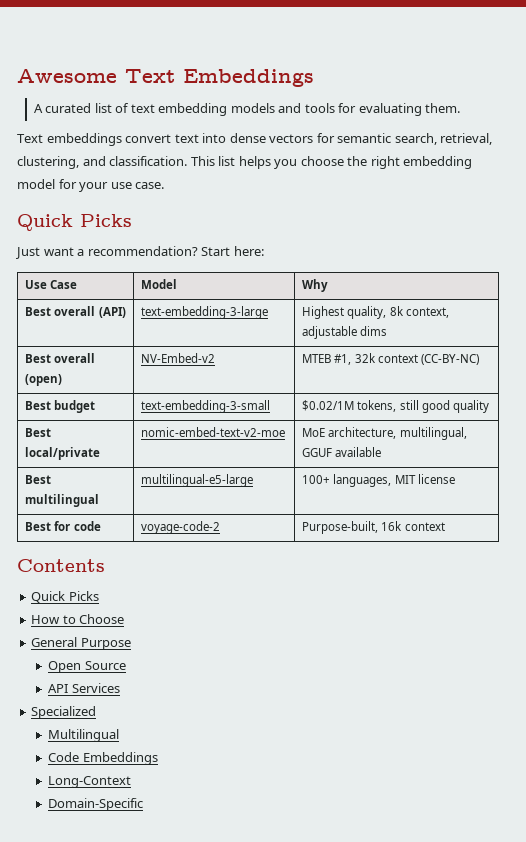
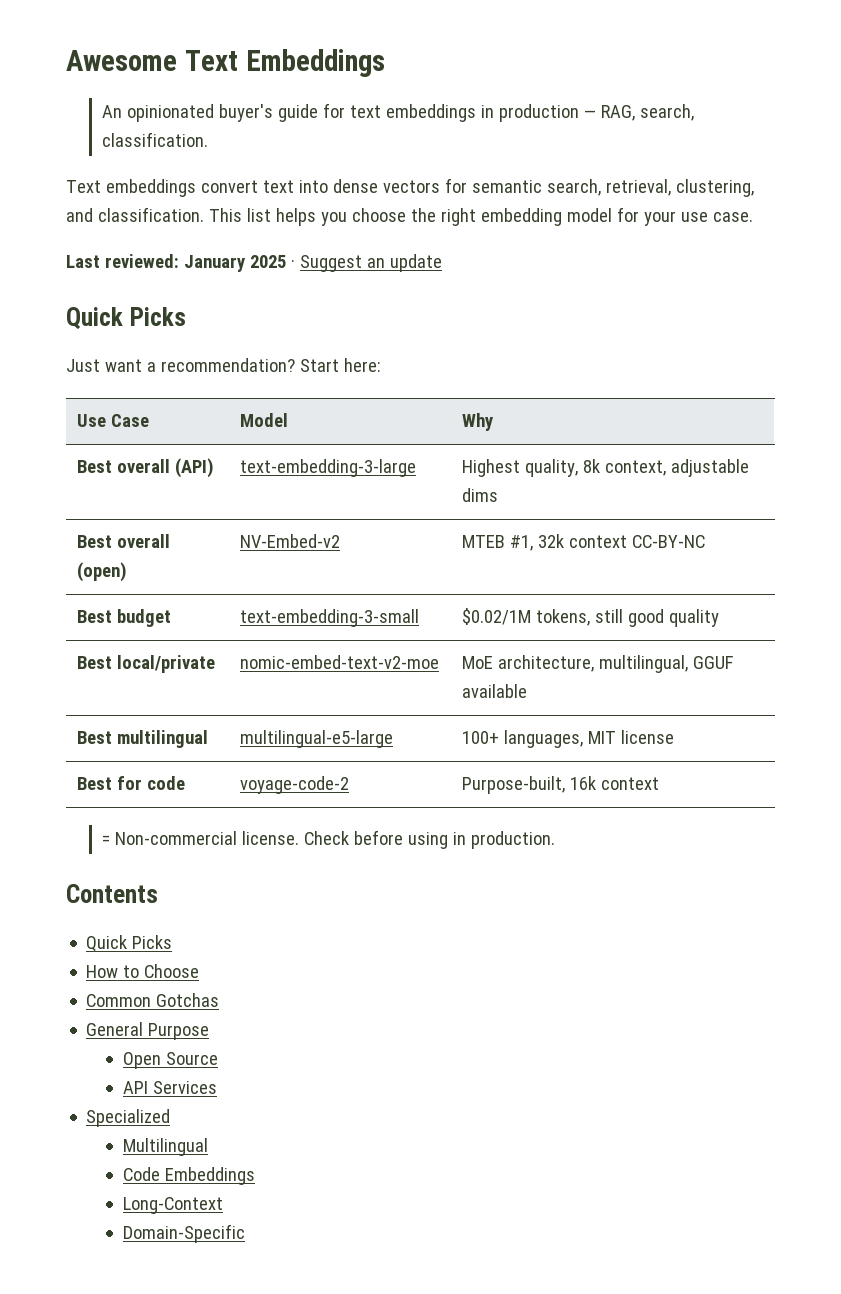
[33,103,461,116] A curated list of text embedding models and tools for evaluating them. -> [102,103,695,122] [102,132,209,147] An opinionated buyer's guide for text embeddings in production — RAG, search, classification.
(165, 185) none -> [66,254,442,272] // Last reviewed: January 2025 · Suggest an update
[420,354,479,365] (CC-BY-NC) -> [631,535,705,548] CC-BY-NC
(445, 526) none -> [102,830,556,849] // = Non-commercial license. Check before using in production.
(125, 619) none -> [86,993,220,1007] // Common Gotchas

